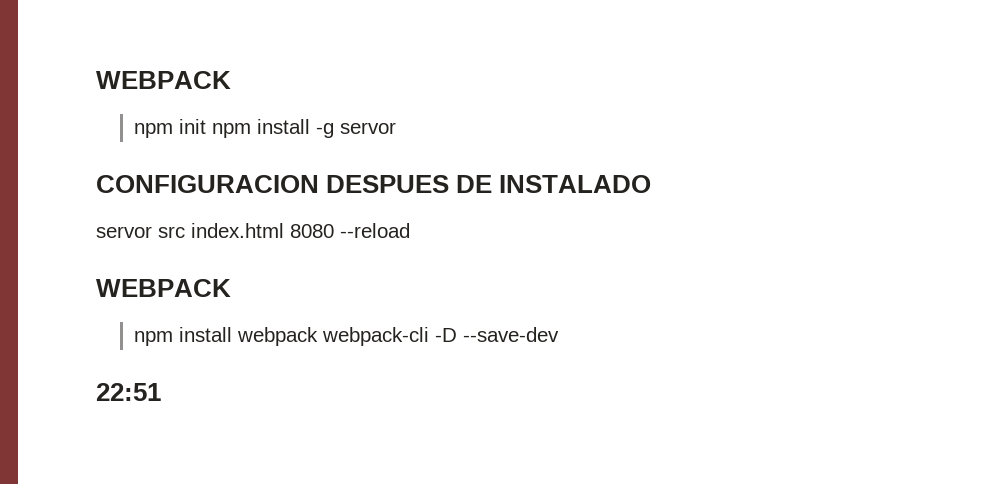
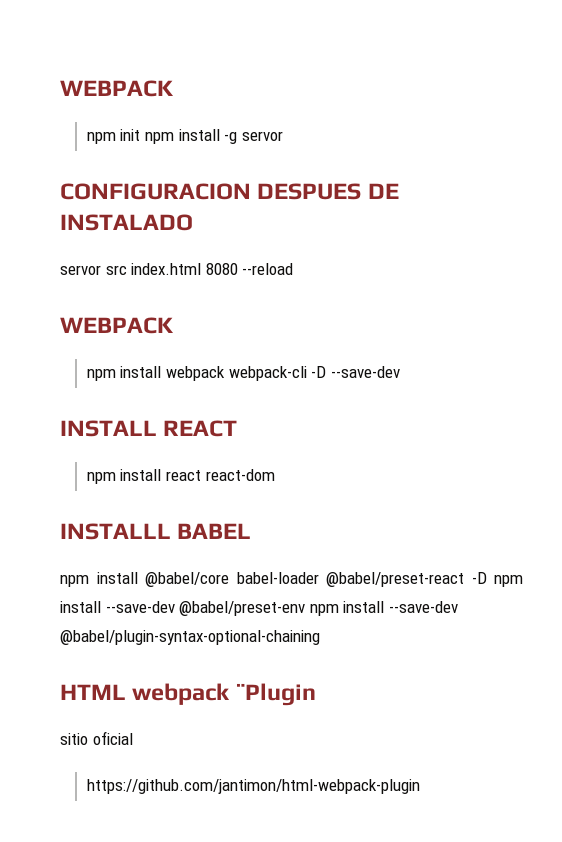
[96,383,161,401] 22:51 -> [60,420,238,437] [86,469,275,484] [60,523,252,540] [60,572,523,587] [60,601,458,616] [60,630,320,645] [60,683,316,706] [60,731,133,745] [86,779,420,794] INSTALL REACT // npm install react react-dom // INSTALLL BABEL // npm install @babel/core babel-loader @babel/preset-react -D npm install --save-dev @babel/preset-env npm install --save-dev @babel/plugin-syntax-optional-chaining // HTML webpack ¨Plugin // sitio oficial // https://github.com/jantimon/html-webpack-plugin

